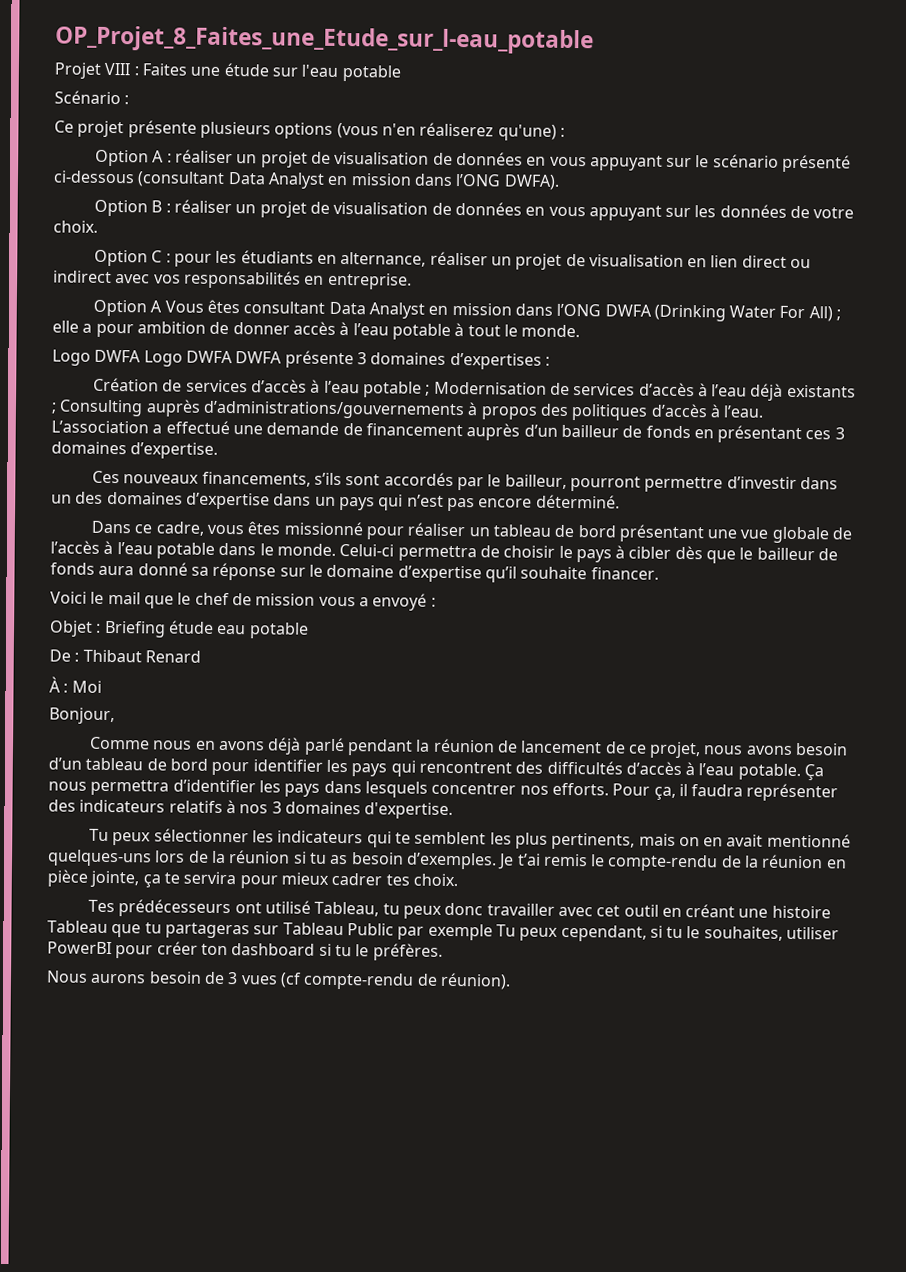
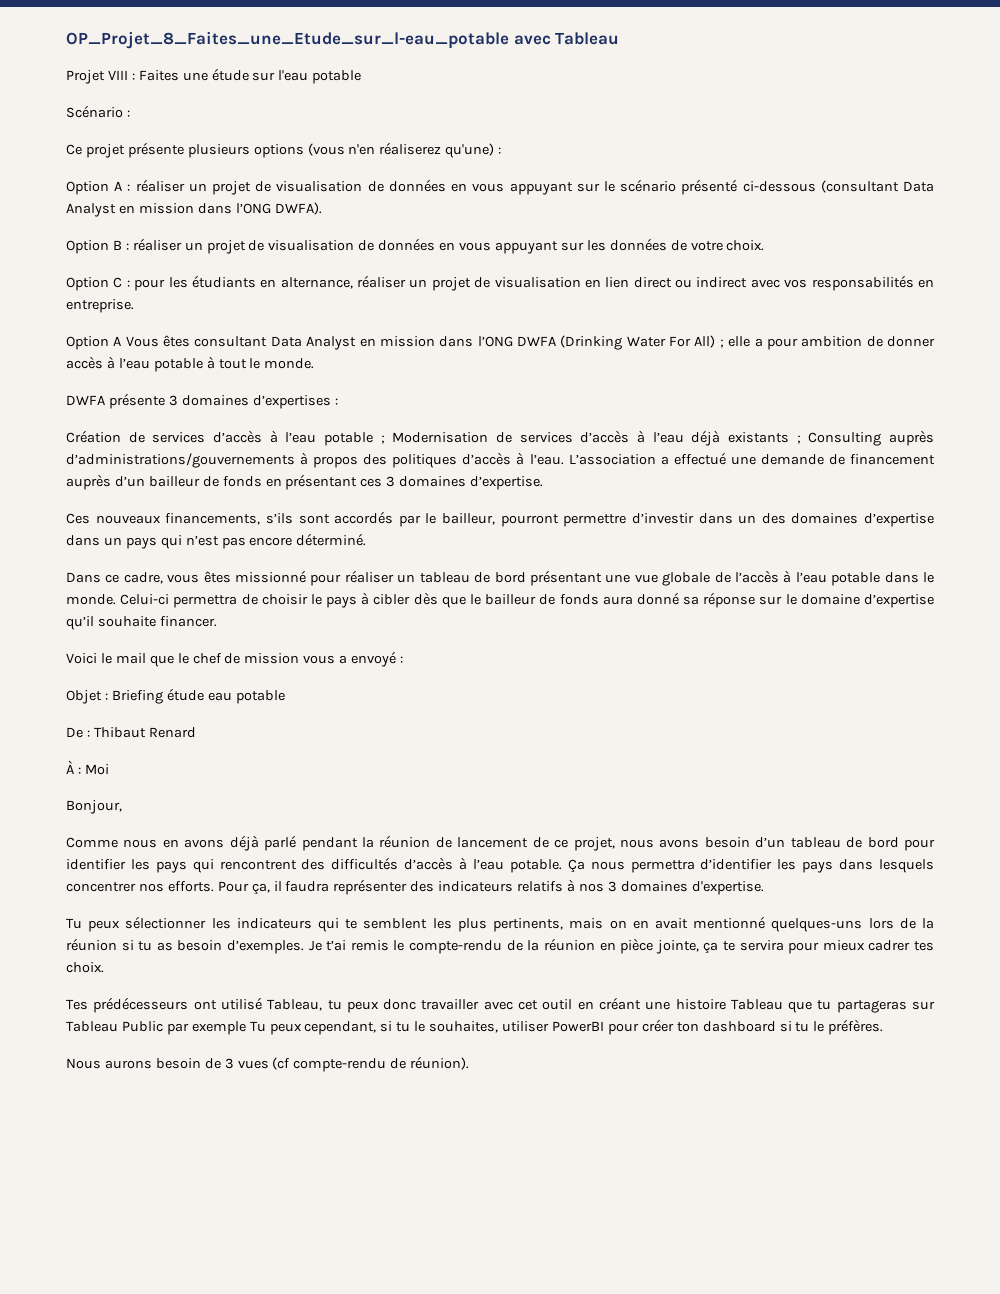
(594, 40) none -> [513,32,620,45] avec Tableau
[52,349,233,367] Logo DWFA Logo DWFA -> (315, 363) none

